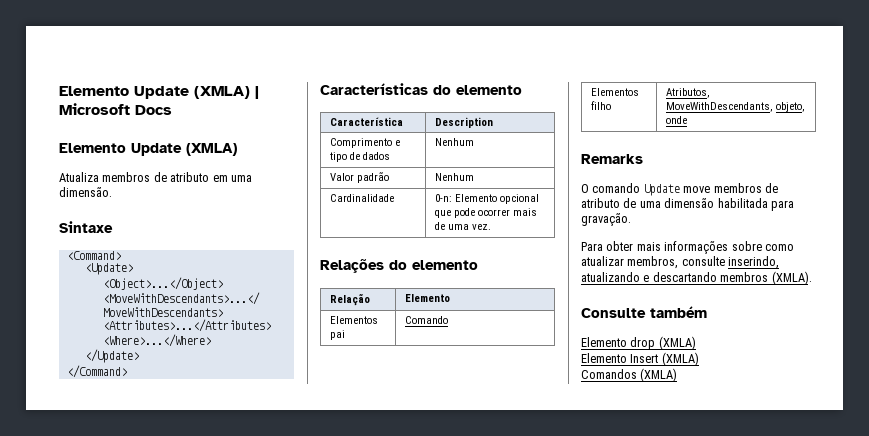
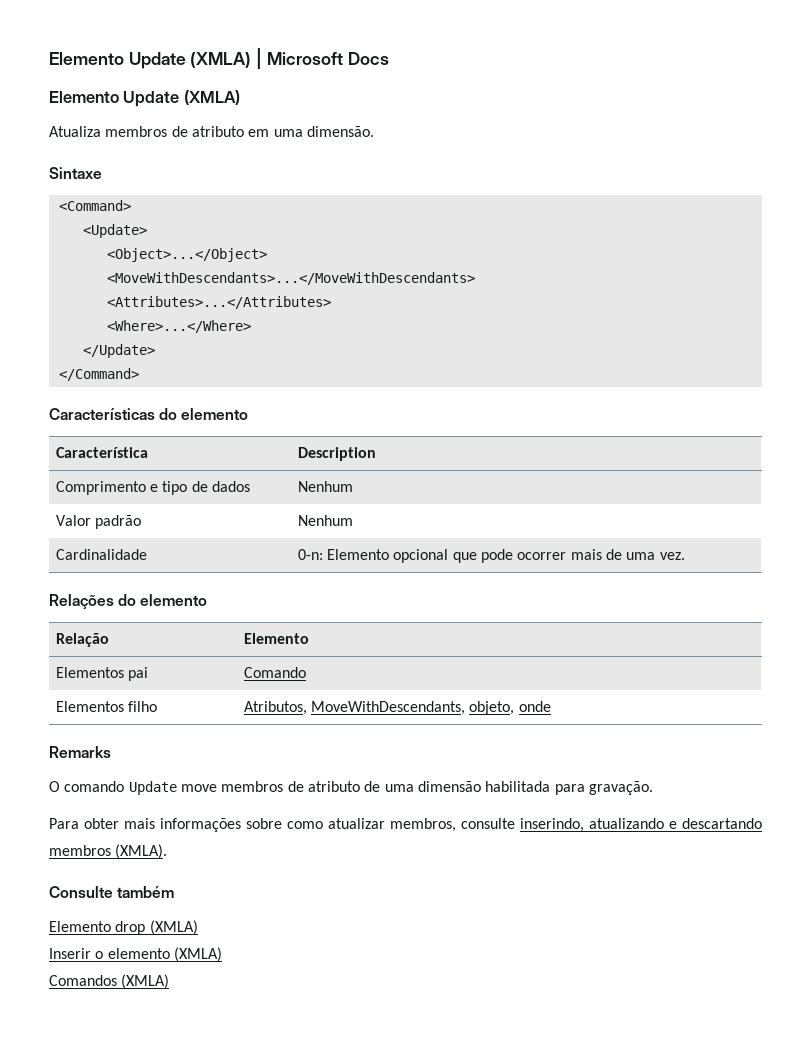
[581,353,659,363] Elemento Insert -> [49,948,170,959] Inserir o elemento

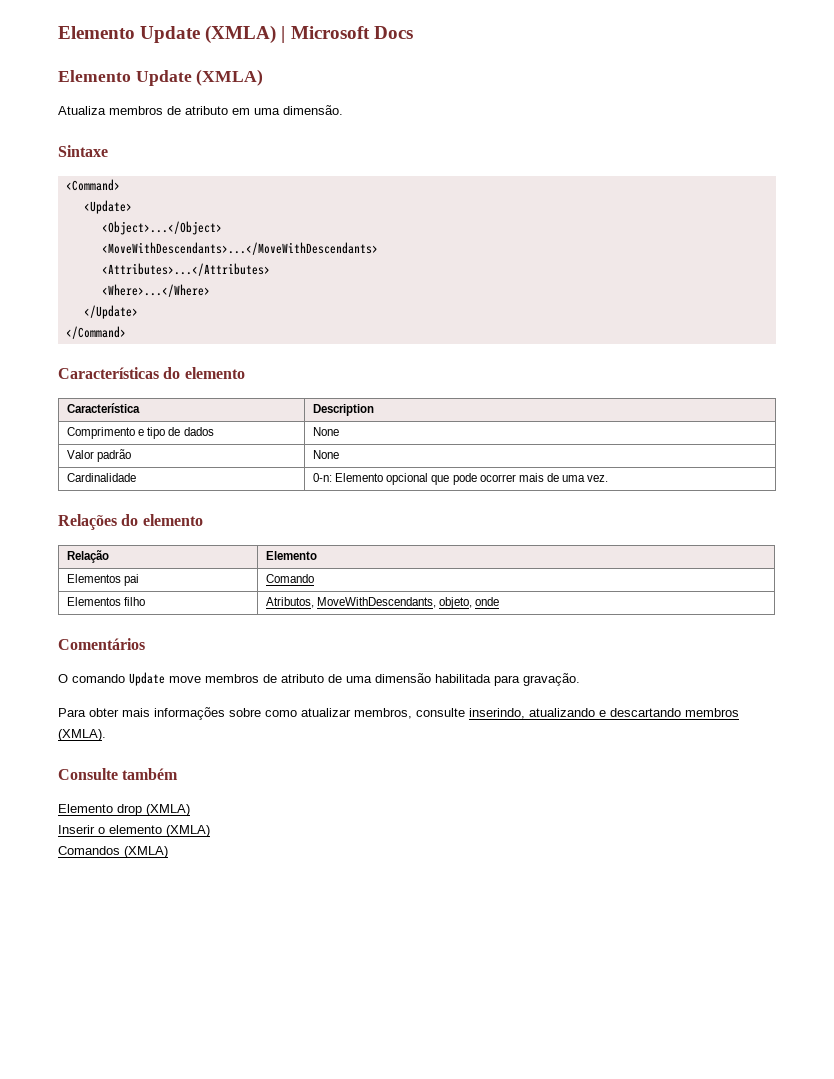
[297,481,353,492] | Nenhum -> [313,427,340,436] | None
[297,515,353,526] | Nenhum -> [313,450,340,459] | None
[49,746,111,758] Remarks -> [58,638,145,650] Comentários

